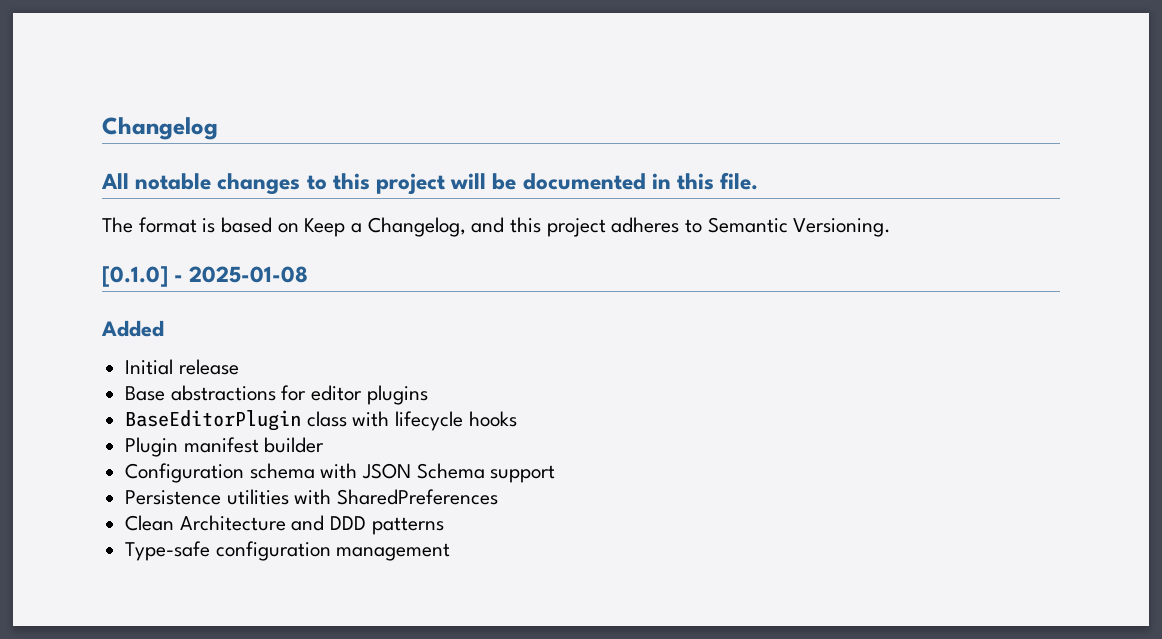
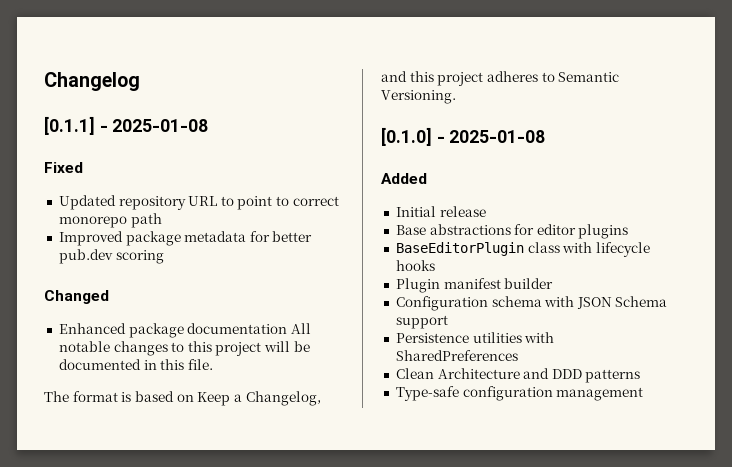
(218, 128) none -> [44,116,209,135] [44,162,83,173] [58,195,339,210] [58,213,162,228] [58,231,313,246] [58,249,164,264] [44,290,109,304] [58,323,288,338] [0.1.1] - 2025-01-08 // Fixed // Updated repository URL to point to correct monorepo path // Improved package metadata for better pub.dev scoring // Changed // Enhanced package documentation

